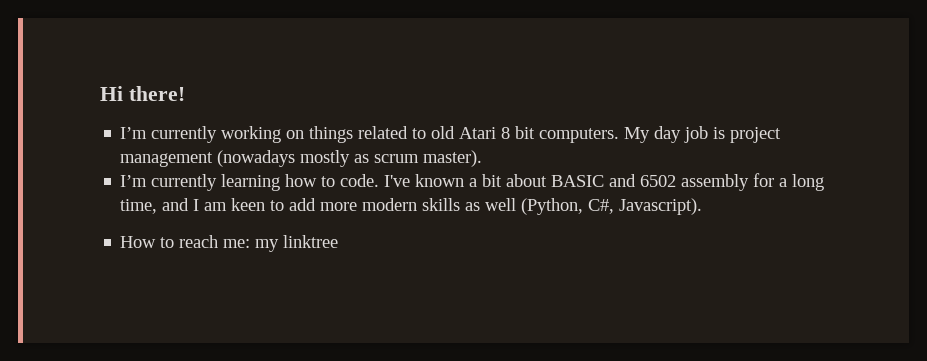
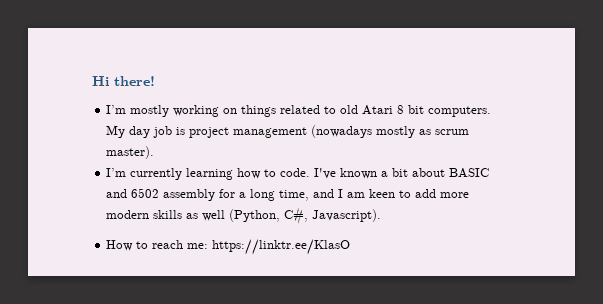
[151,126,218,143] currently -> [130,105,170,117] mostly
[255,235,339,252] my linktree -> [212,239,351,255] https://linktr.ee/KlasO

